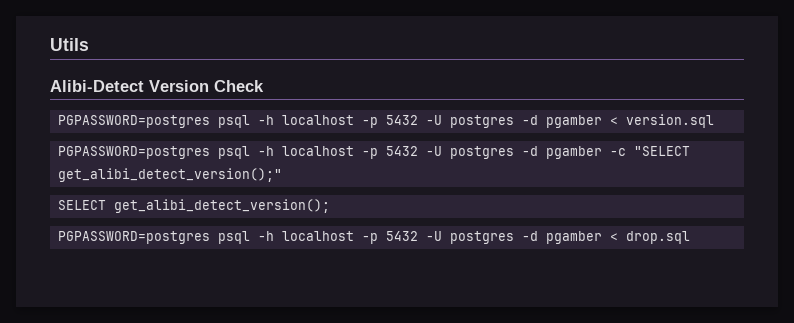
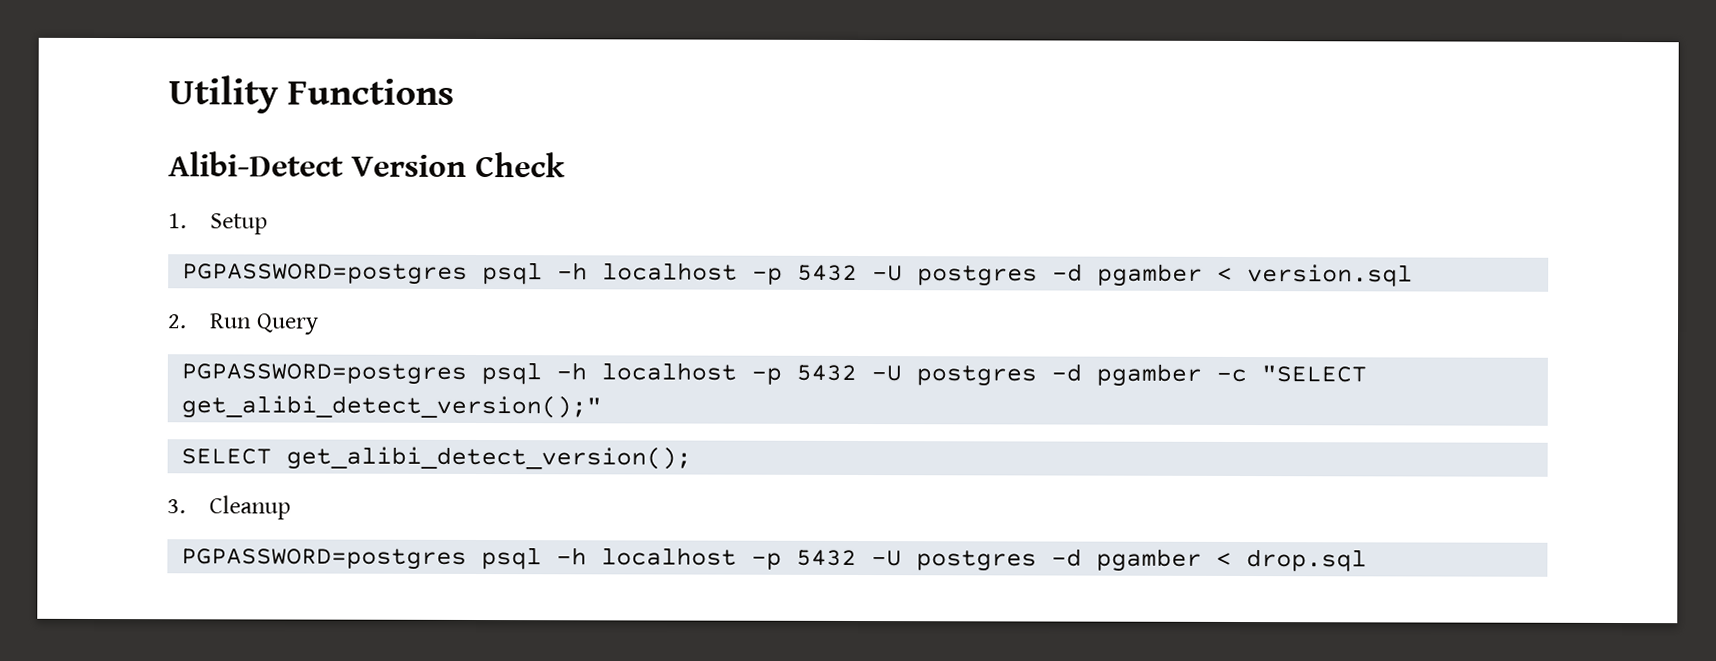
[50,38,89,51] Utils -> [168,75,455,114] Utility Functions
(264, 86) none -> [168,213,269,235] // 1. Setup
(715, 121) none -> [168,313,319,335] // 2. Run Query
(331, 206) none -> [167,495,292,520] // 3. Cleanup

